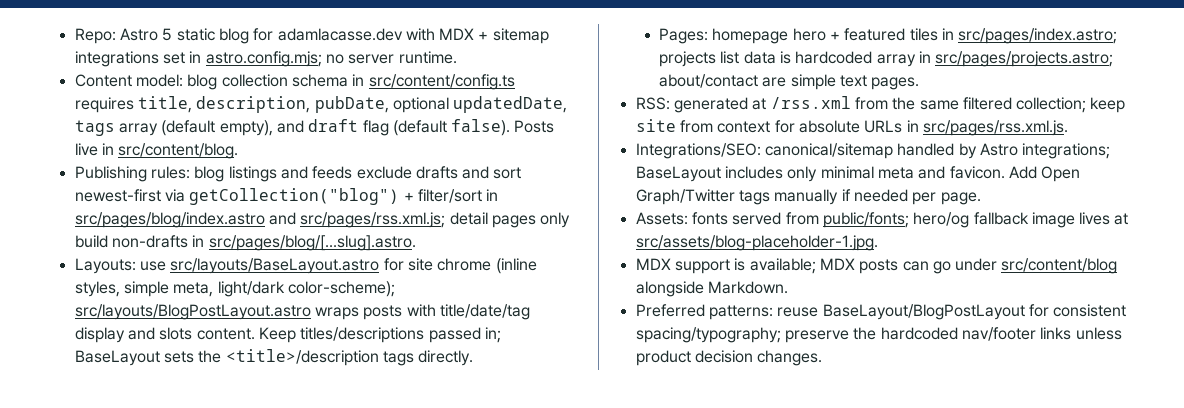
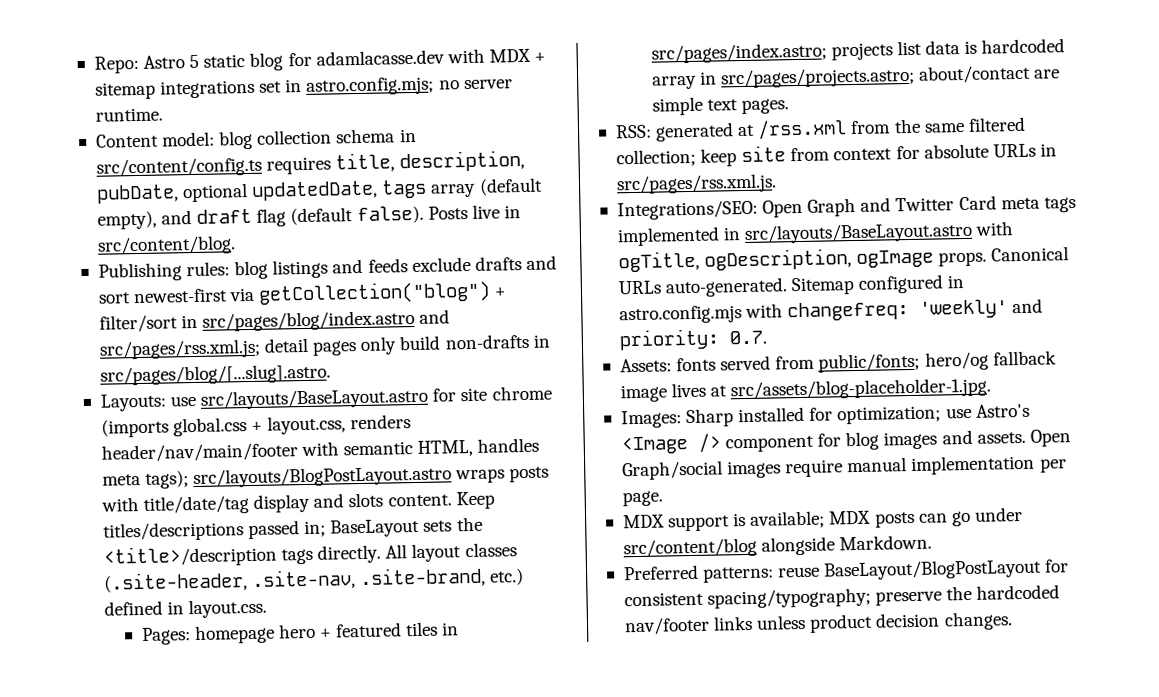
[495,258,537,274] [74,281,395,297] (inline styles, simple meta, light/dark color-scheme); -> [100,414,412,438] [100,437,540,463] [101,470,190,489] (imports global.css + layout.css, renders header/nav/main/footer with semantic HTML, handles meta tags);
(474, 358) none -> [385,542,517,563] [103,566,525,593] [103,598,268,619] All layout classes (.site-header, .site-nav, .site-brand, etc.) defined in layout.css.
[764,143,1111,159] [635,166,1081,182] [635,189,981,205] canonical/sitemap handled by Astro integrations; BaseLayout includes only minimal meta and favicon. Add Open Graph/Twitter tags manually if needed per page. -> [762,195,1076,218] [616,221,1015,247] [617,246,1070,273] [617,274,965,298] [618,298,1044,325] [618,328,767,351] Open Graph and Twitter Card meta tags implemented in src/layouts/BaseLayout.astro with ogTitle, ogDescription, ogImage props. Canonical URLs auto-generated. Sitemap configured in astro.config.mjs with changefreq: 'weekly' and priority: 0.7.
(878, 243) none -> [620,403,1030,429] [620,429,1071,455] [621,454,1067,481] [621,490,663,507] // Images: Sharp installed for optimization; use Astro's <Image /> component for blog images and assets. Open Graph/social images require manual implementation per page.

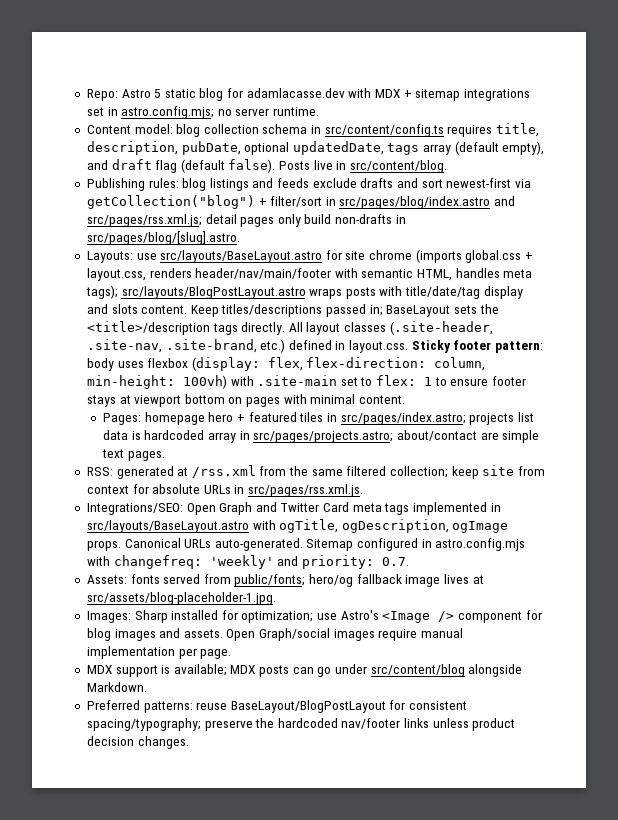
[99,363,331,386] src/pages/blog/[...slug].astro. -> [86,231,240,245] src/pages/blog/[slug].astro.
(268, 608) none -> [411,340,544,353] [86,357,486,371] [86,375,527,389] [86,394,406,407] Sticky footer pattern: body uses flexbox (display: flex, flex-direction: column, min-height: 100vh) with .site-main set to flex: 1 to ensure footer stays at viewport bottom on pages with minimal content.

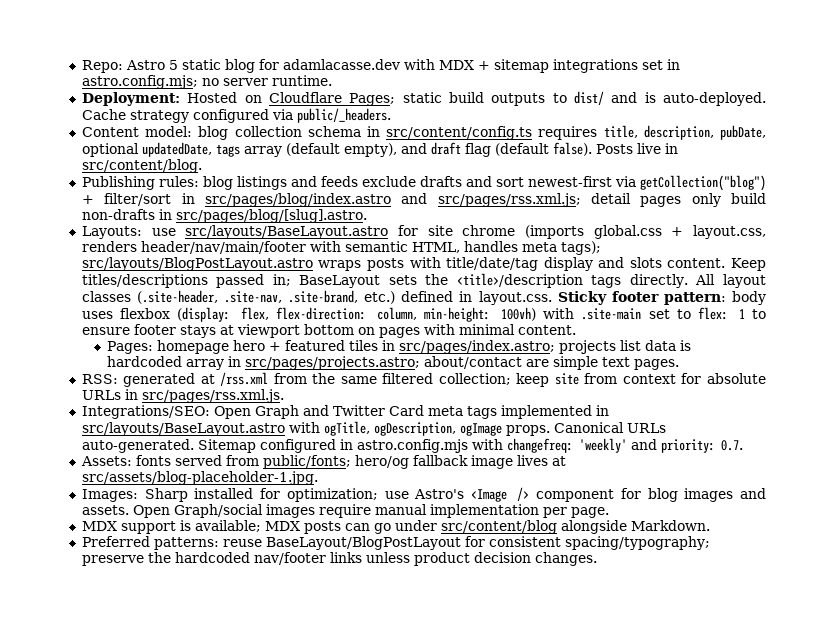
(320, 111) none -> [81,91,766,106] [81,108,391,123] // Deployment: Hosted on Cloudflare Pages; static build outputs to dist/ and is auto-deployed. Cache strategy configured via public/_headers.

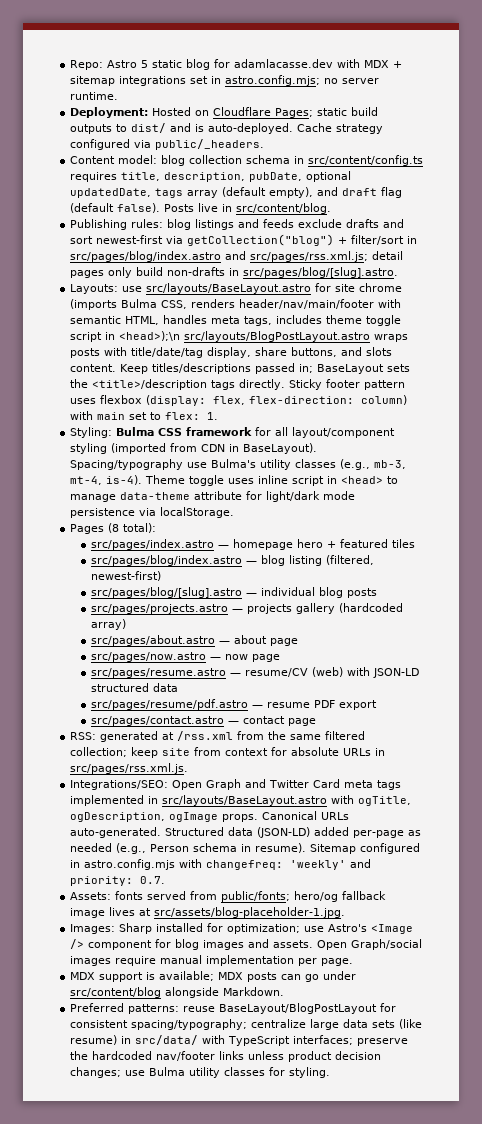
[593,225,766,239] global.css + layout.css, -> [121,299,188,309] Bulma CSS,
[560,241,601,255] tags); -> [244,315,402,326] [70,331,181,342] tags, includes theme toggle script in <head>);\n
[543,257,593,271] display -> [207,347,338,358] display, share buttons,
[695,274,766,288] [81,290,767,305] All layout classes (.site-header, .site-nav, .site-brand, etc.) defined in layout.css. Sticky footer pattern: body -> [289,379,406,390] Sticky footer pattern
[377,307,766,322] [81,324,576,338] [106,341,153,354] column, min-height: 100vh) with .site-main set to flex: 1 to ensure footer stays at viewport bottom on pages with minimal content. // Pages: -> [361,395,408,405] [70,411,219,420] [70,427,396,438] [70,443,318,454] [70,459,407,470] [70,475,399,486] [70,491,356,502] [70,507,235,518] [70,523,157,534] [90,539,229,550] column) with main set to flex: 1. // Styling: Bulma CSS framework for all layout/component styling (imported from CDN in BaseLayout). Spacing/typography use Bulma's utility classes (e.g., mb-3, mt-4, is-4). Theme toggle uses inline script in <head> to manage data-theme attribute for light/dark mode persistence via localStorage. // Pages (8 total): // src/pages/index.astro —
[381,340,691,354] [106,356,679,370] in src/pages/index.astro; projects list data is hardcoded array in src/pages/projects.astro; about/contact are simple text pages. -> [90,555,374,566] [90,571,161,581] [90,587,377,598] [90,603,403,614] [90,619,126,630] [90,635,298,646] [90,652,280,662] [90,667,419,678] [90,683,178,692] [90,699,377,710] [90,716,316,726] // src/pages/blog/index.astro — blog listing (filtered, newest-first) // src/pages/blog/[slug].astro — individual blog posts // src/pages/projects.astro — projects gallery (hardcoded array) // src/pages/about.astro — about page // src/pages/now.astro — now page // src/pages/resume.astro — resume/CV (web) with JSON-LD structured data // src/pages/resume/pdf.astro — resume PDF export // src/pages/contact.astro — contact page
(194, 446) none -> [165,827,422,838] [70,843,307,854] Structured data (JSON-LD) added per-page as needed (e.g., Person schema in resume).
(710, 543) none -> [251,1019,423,1030] [70,1035,354,1046] centralize large data sets (like resume) in src/data/ with TypeScript interfaces;
[534,552,597,566] changes. -> [70,1067,331,1078] changes; use Bulma utility classes for styling.

